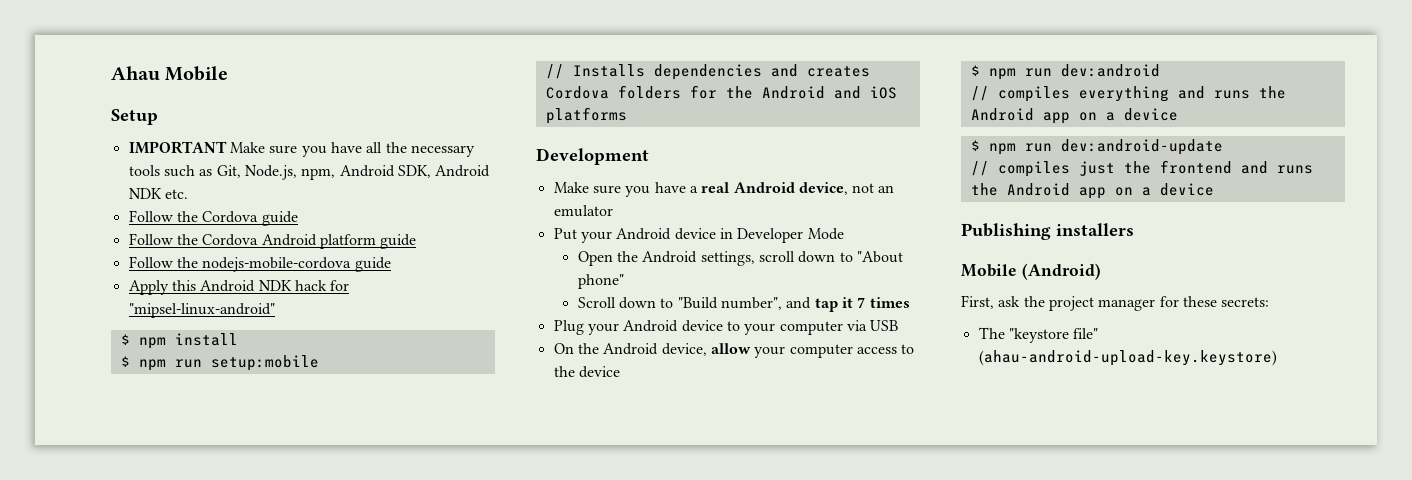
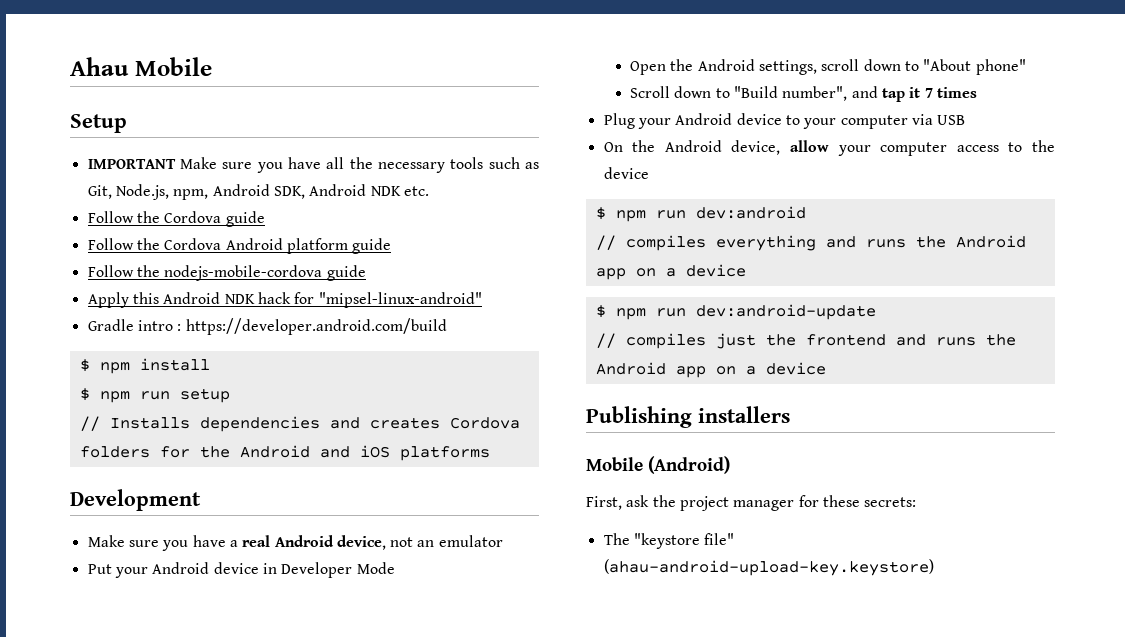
(275, 310) none -> [87,318,447,335] // Gradle intro : https://developer.android.com/build
[210,355,319,371] setup:mobile -> [179,388,230,403] setup

